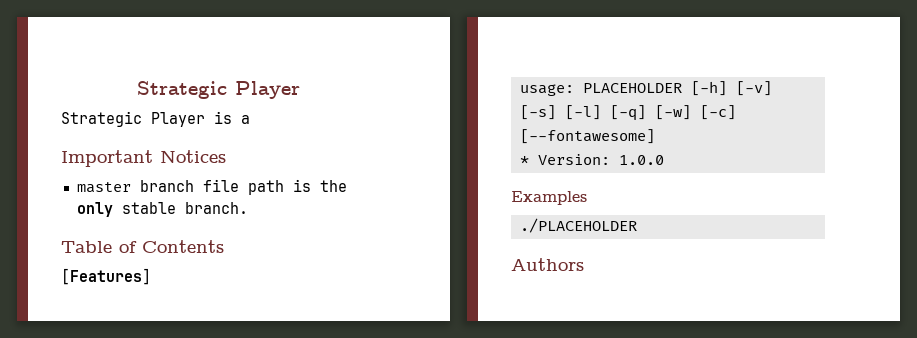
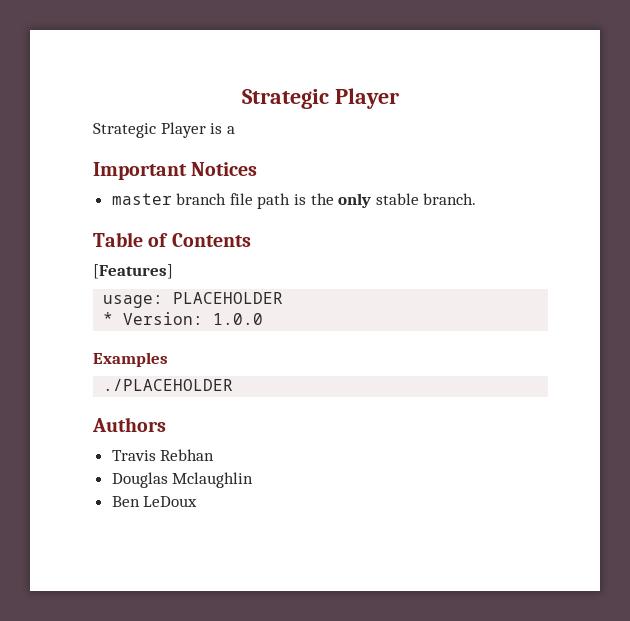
[690,81,772,96] [519,105,736,121] [519,129,655,144] [-h] [-v] [-s] [-l] [-q] [-w] [-c] [--fontawesome] -> (284, 298) none
(584, 264) none -> [111,449,215,461] [111,472,254,488] [111,496,198,507] // Travis Rebhan // Douglas Mclaughlin // Ben LeDoux

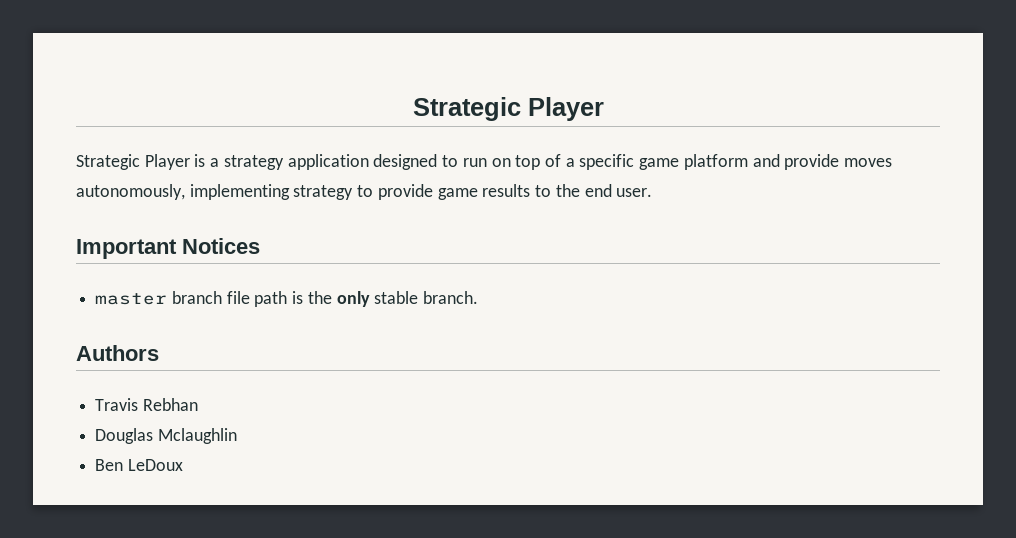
(235, 130) none -> [223,154,893,170] [76,184,653,200] strategy application designed to run on top of a specific game platform and provide moves autonomously, implementing strategy to provide game results to the end user.
[93,232,251,247] [93,264,173,279] [103,292,284,308] [103,312,264,325] [93,352,168,367] [103,379,234,391] // Table of Contents // [Features] // usage: PLACEHOLDER // * Version: 1.0.0 // Examples // ./PLACEHOLDER -> (479, 297) none

